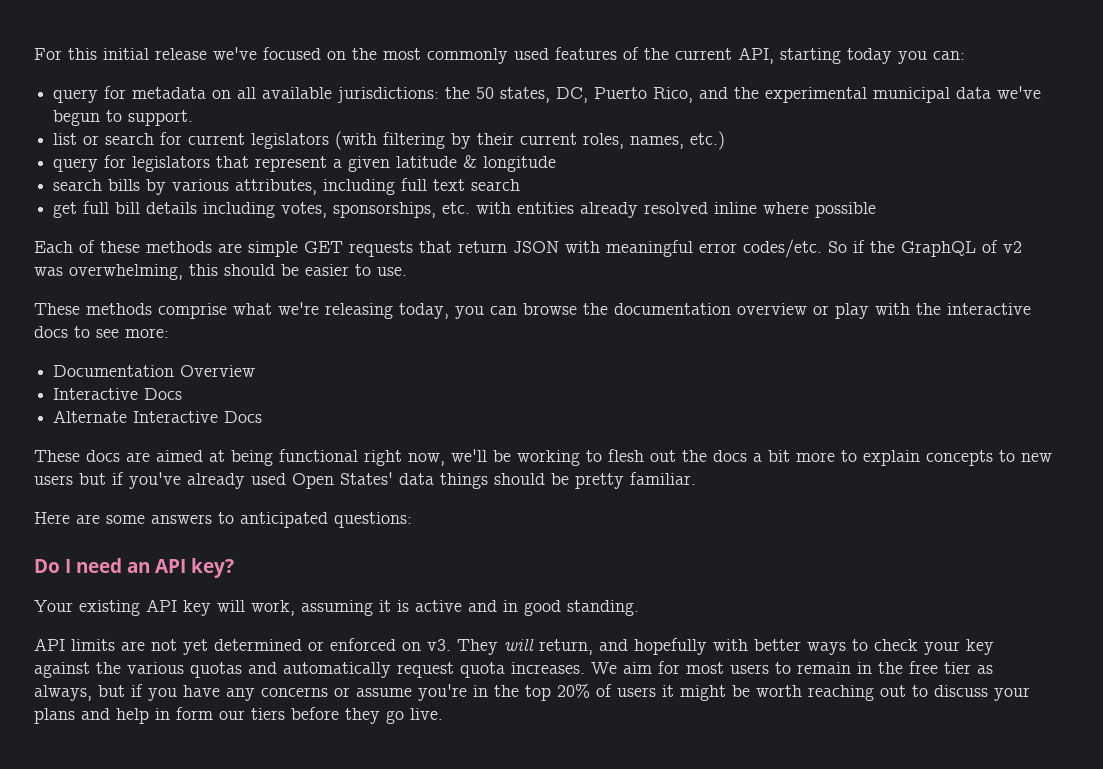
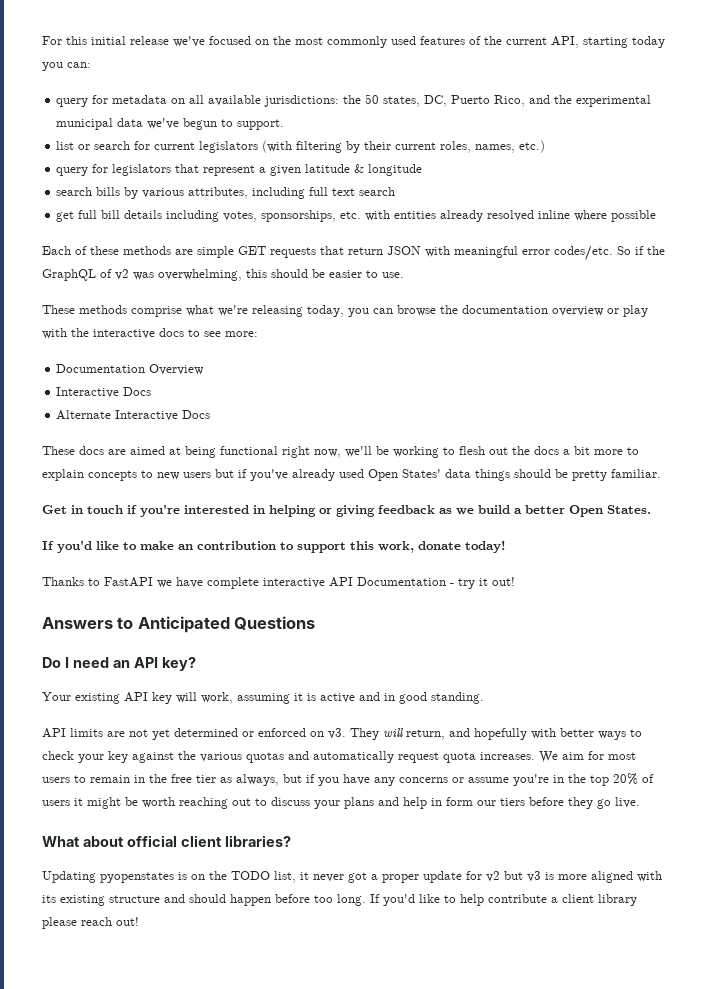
[34,512,412,528] Here are some answers to anticipated questions: -> [42,504,651,517] [42,540,506,553] [42,577,515,589] [42,616,316,633] Get in touch if you're interested in helping or giving feedback as we build a better Open States. // If you'd like to make an contribution to support this work, donate today! // Thanks to FastAPI we have complete interactive API Documentation - try it out! // Answers to Anticipated Questions
(443, 714) none -> [42,835,291,847] [42,871,662,883] [42,894,637,906] [42,917,139,929] // What about official client libraries? // Updating pyopenstates is on the TODO list, it never got a proper update for v2 but v3 is more aligned with its existing structure and should happen before too long. If you'd like to help contribute a client library please reach out!

